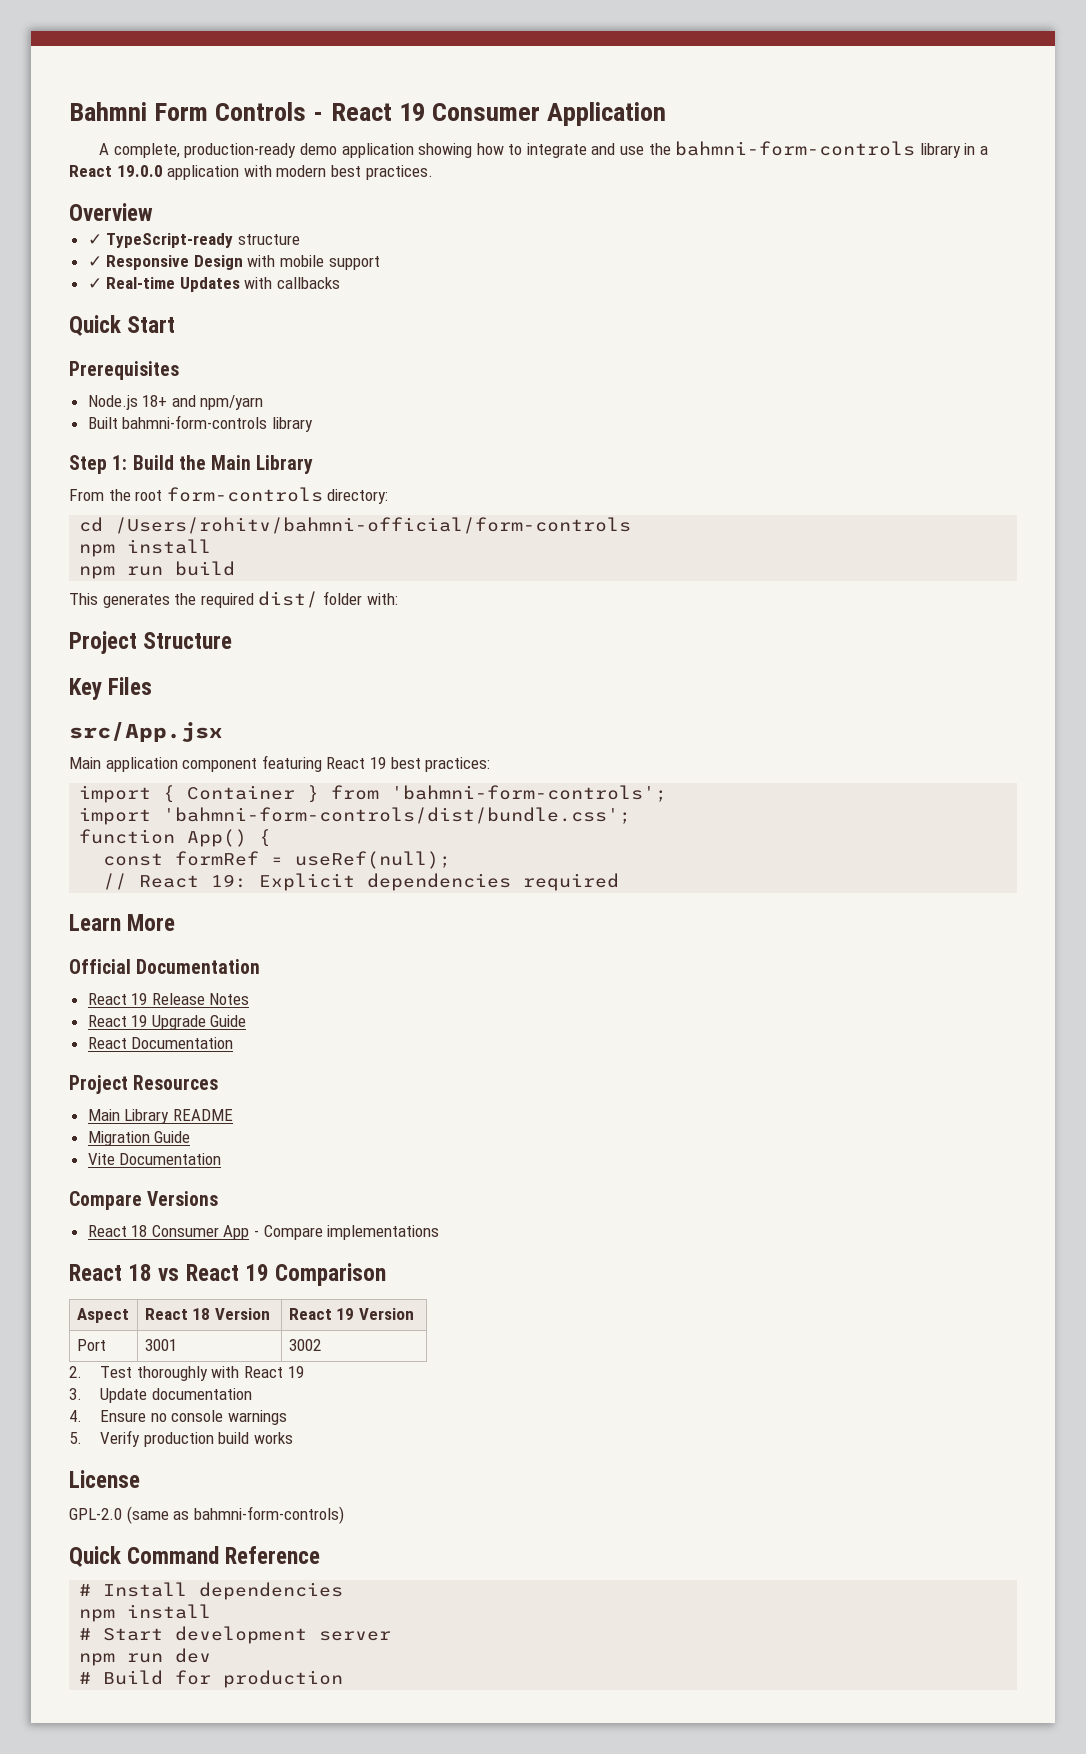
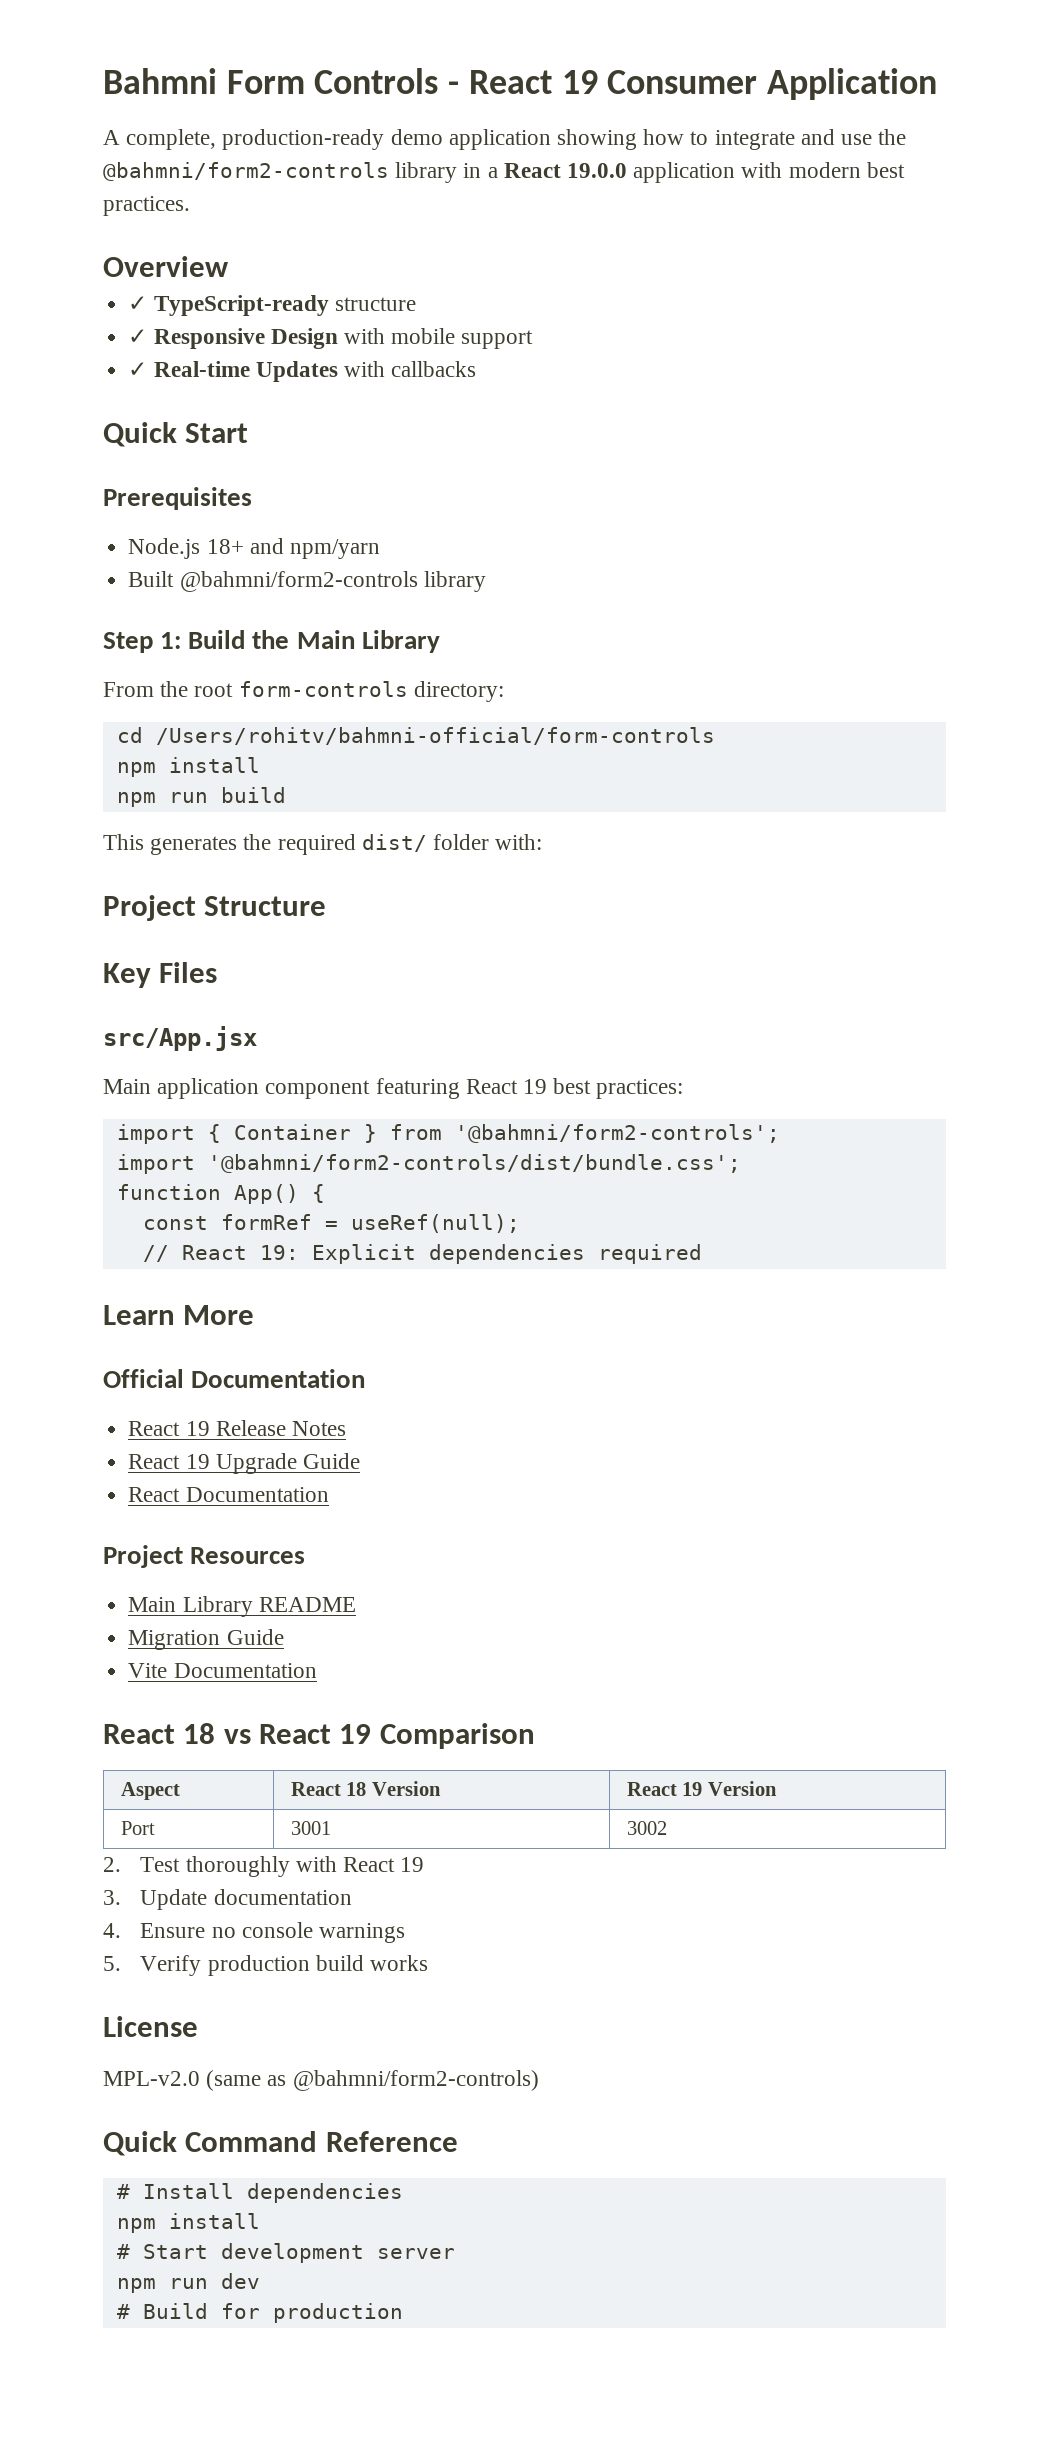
[675,141,916,156] bahmni-form-controls -> [103,162,389,181] @bahmni/form2-controls
[122,415,268,429] bahmni-form-controls -> [179,571,418,592] @bahmni/form2-controls
[391,785,668,802] [79,807,632,825] 'bahmni-form-controls'; // import 'bahmni-form-controls/dist/bundle.css'; -> [454,1124,780,1143] [116,1154,741,1174] '@bahmni/form2-controls'; // import '@bahmni/form2-controls/dist/bundle.css';
[69,1191,219,1210] [87,1225,440,1240] // Compare Versions // React 18 Consumer App - Compare implementations -> (317, 1670) none
[69,1508,122,1520] GPL-2.0 -> [103,2071,200,2086] MPL-v2.0
[193,1506,344,1524] bahmni-form-controls) -> [292,2070,539,2091] @bahmni/form2-controls)

